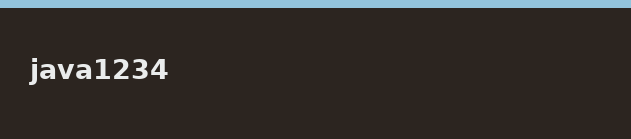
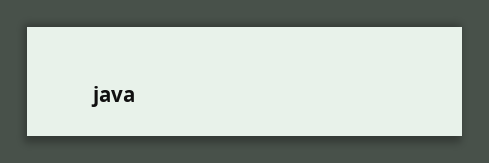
[29,58,169,85] java1234 -> [91,86,135,107] java

